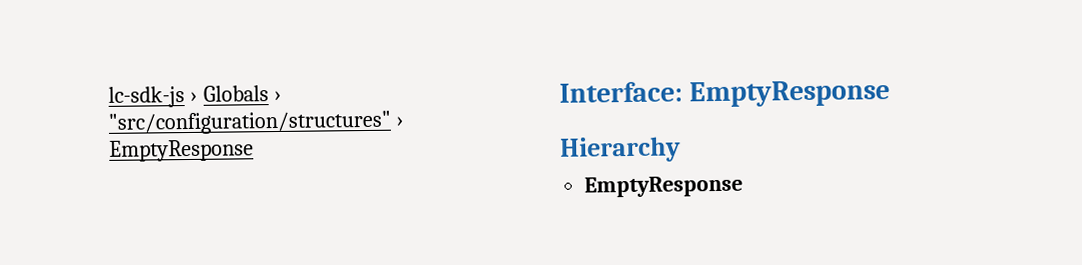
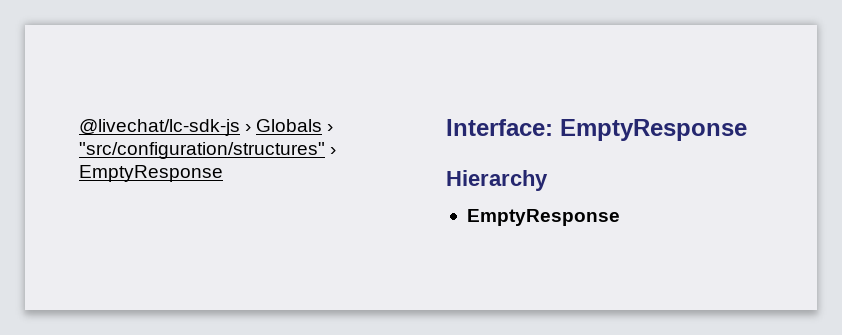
[108,86,185,108] lc-sdk-js -> [79,119,240,136] @livechat/lc-sdk-js

